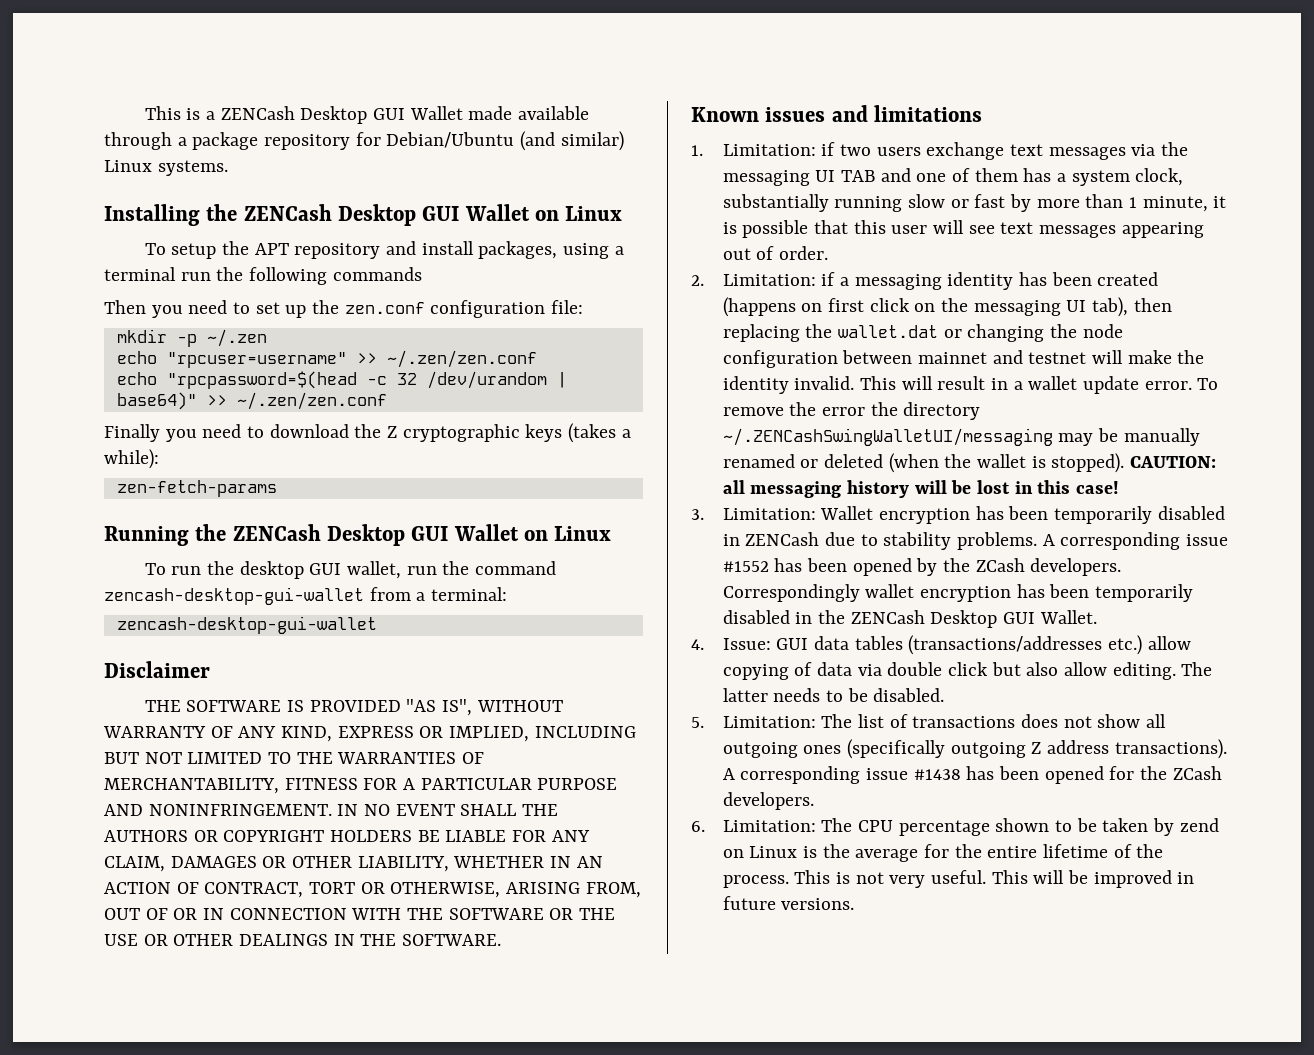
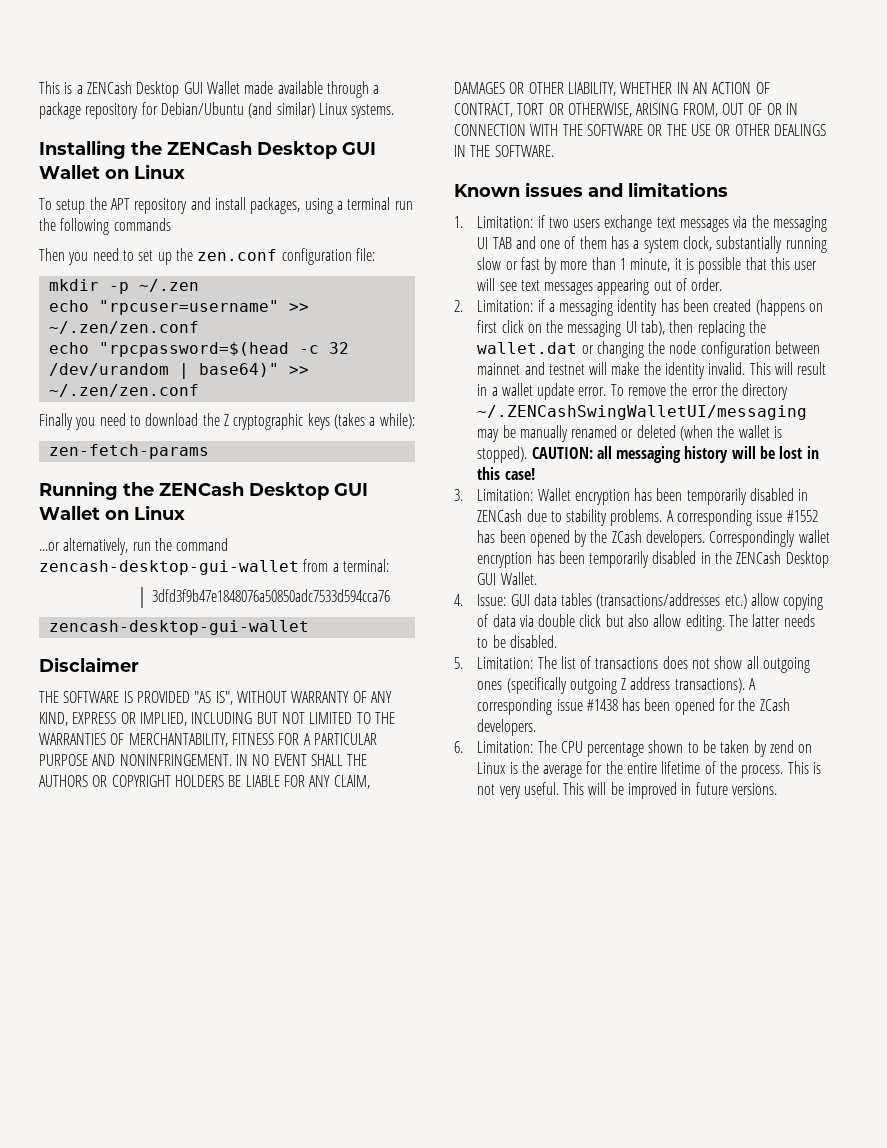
[144,561,402,579] To run the desktop GUI wallet, -> [39,538,129,555] ...or alternatively,
(508, 594) none -> [151,589,390,602] // 3dfd3f9b47e1848076a50850adc7533d594cca76

